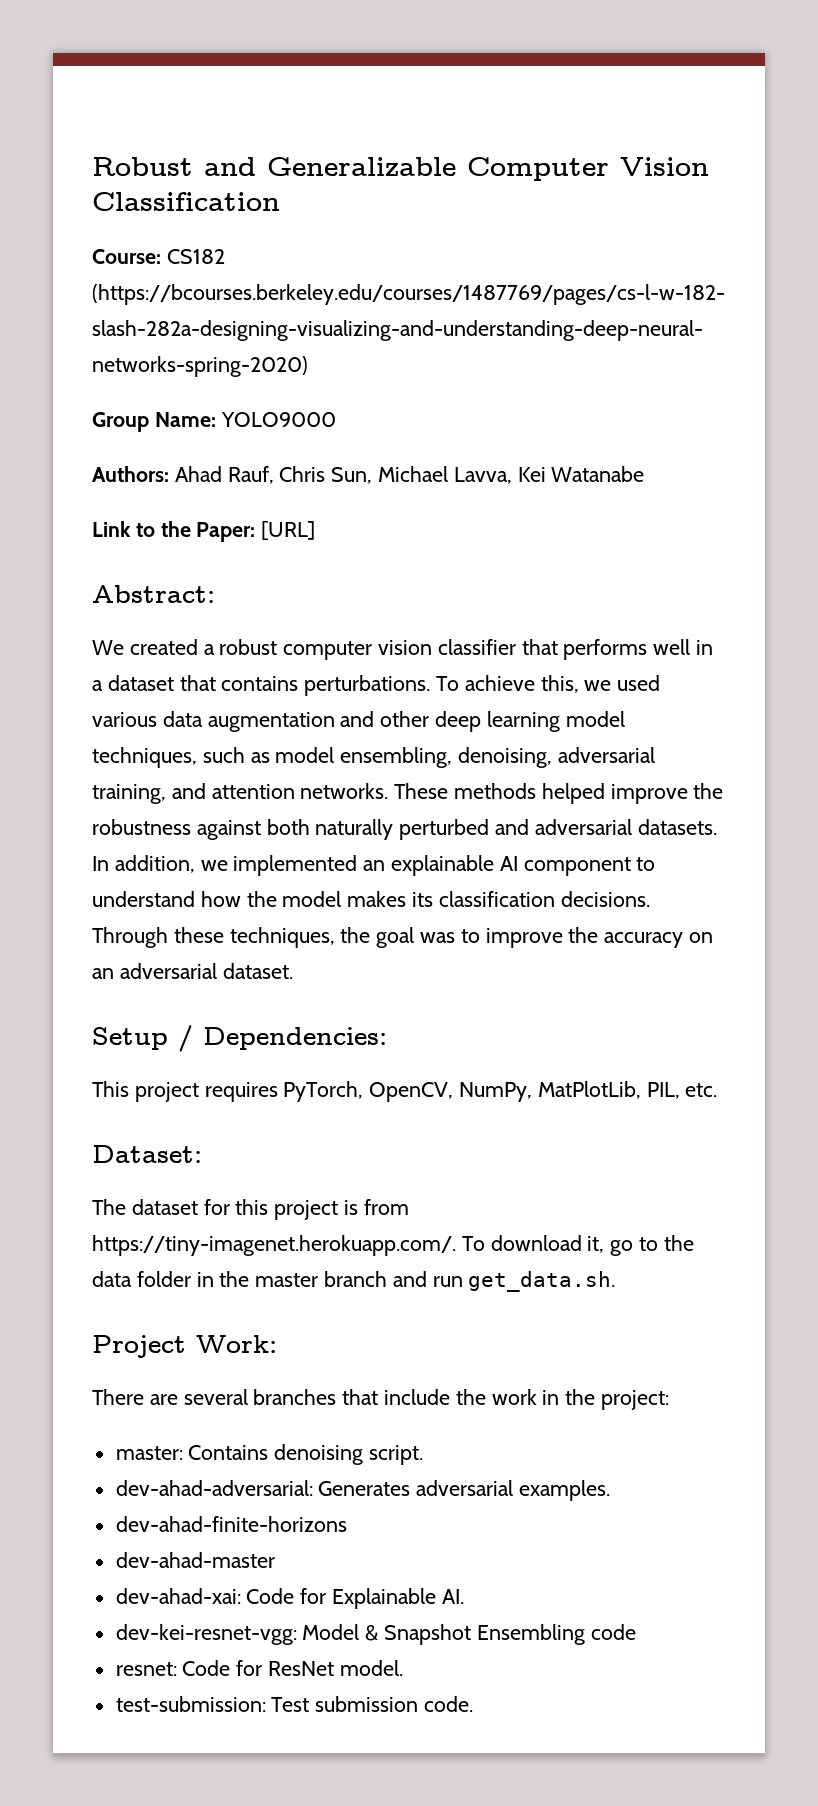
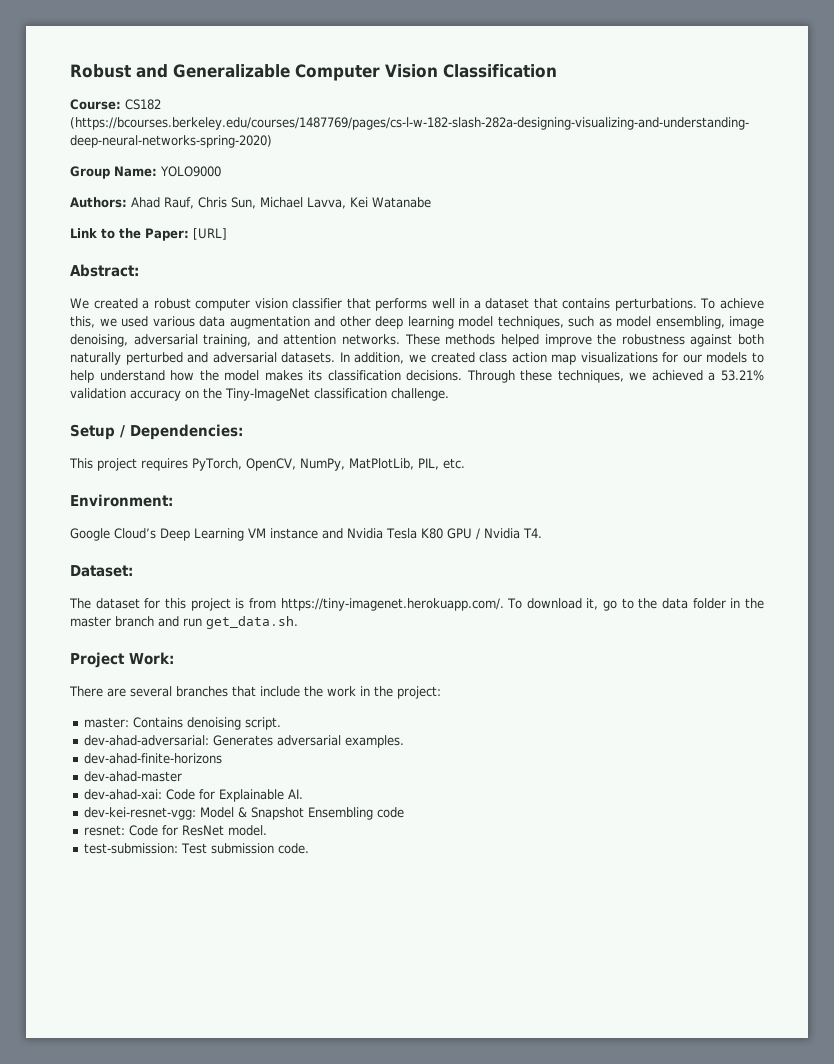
(453, 757) none -> [729,316,764,329] image
[233,855,656,876] implemented an explainable AI component to -> [430,352,764,365] [70,370,94,383] created class action map visualizations for our models to help
[340,927,714,948] [92,963,293,979] the goal was to improve the accuracy on an adversarial dataset. -> [629,370,764,381] [70,388,449,401] we achieved a 53.21% validation accuracy on the Tiny-ImageNet classification challenge.
(718, 1090) none -> [70,494,173,507] [70,528,542,541] // Environment: // Google Cloud’s Deep Learning VM instance and Nvidia Tesla K80 GPU / Nvidia T4.

